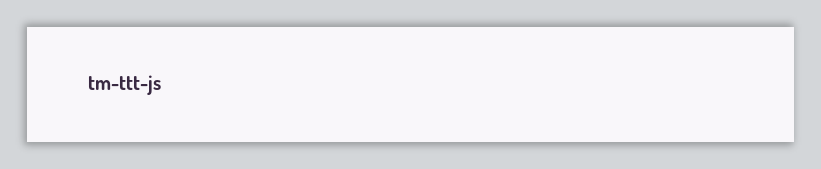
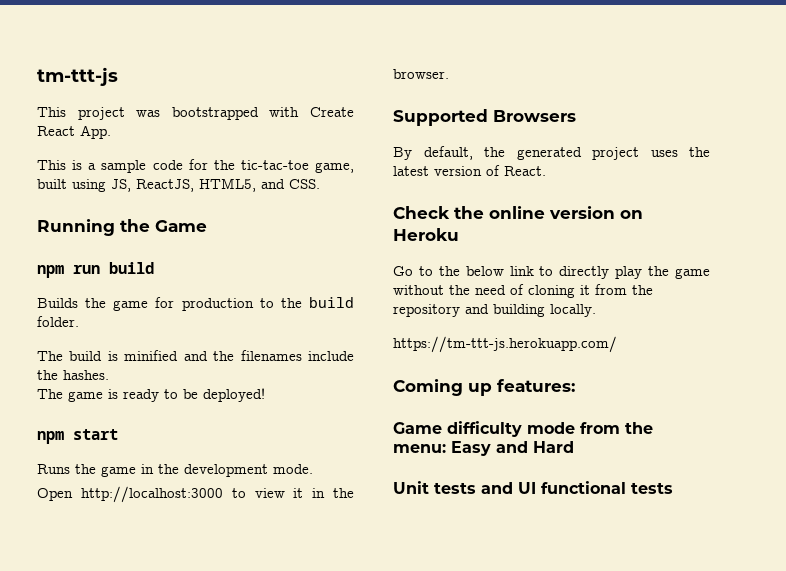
(161, 85) none -> [37,107,354,120] [37,125,111,139] [37,159,354,173] [37,178,320,192] [37,219,207,236] [37,262,154,278] [37,297,354,311] [37,316,79,327] [37,350,354,361] [37,370,109,380] [37,388,265,402] [37,429,118,444] [37,464,313,477] [37,486,354,503] [393,69,449,79] [393,109,576,126] [393,146,710,160] [393,165,546,176] [393,206,643,219] [393,228,459,241] [393,266,710,279] [393,284,653,298] [393,304,596,317] [393,336,617,353] [393,379,575,396] [393,421,653,437] [393,441,574,456] [393,481,673,494] // This project was bootstrapped with Create React App. // This is a sample code for the tic-tac-toe game, built using JS, ReactJS, HTML5, and CSS. // Running the Game // npm run build // Builds the game for production to the build folder. // The build is minified and the filenames include the hashes. // The game is ready to be deployed! // npm start // Runs the game in the development mode. // Open http://localhost:3000 to view it in the browser. // Supported Browsers // By default, the generated project uses the latest version of React. // Check the online version on Heroku // Go to the below link to directly play the game without the need of cloning it from the repository and building locally. // https://tm-ttt-js.herokuapp.com/ // Coming up features: // Game difficulty mode from the menu: Easy and Hard // Unit tests and UI functional tests

